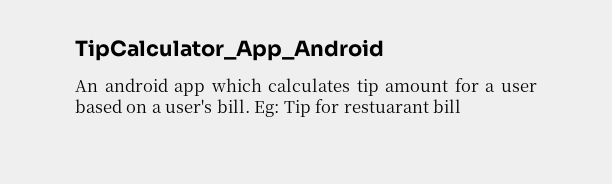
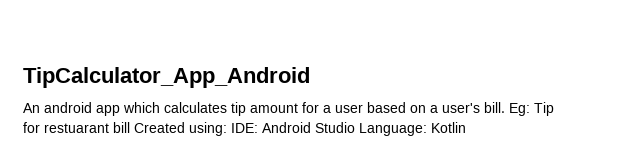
(462, 106) none -> [134,122,466,136] Created using: IDE: Android Studio Language: Kotlin

